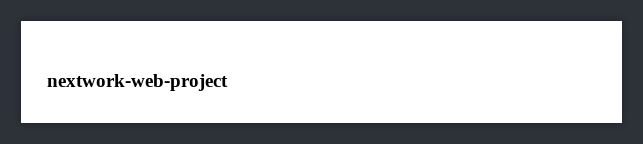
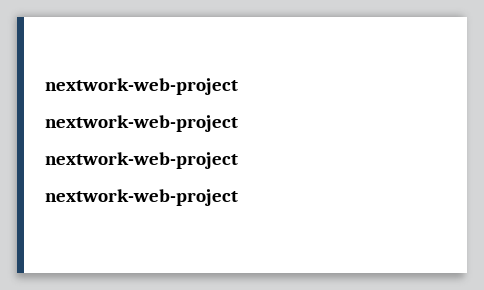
[47,74,228,91] nextwork-web-project -> [45,78,238,95] [45,115,238,132] [45,152,238,169] [45,189,238,206] nextwork-web-project // nextwork-web-project // nextwork-web-project // nextwork-web-project

